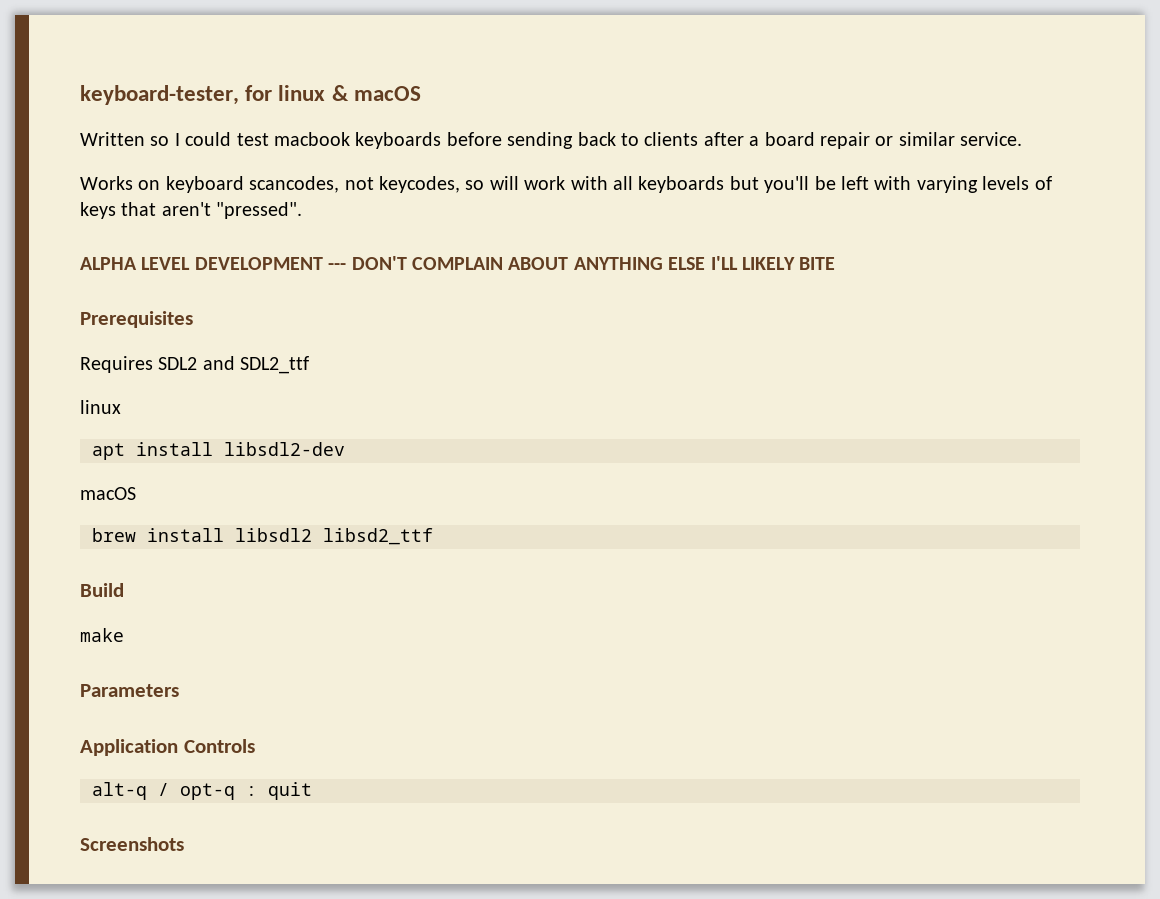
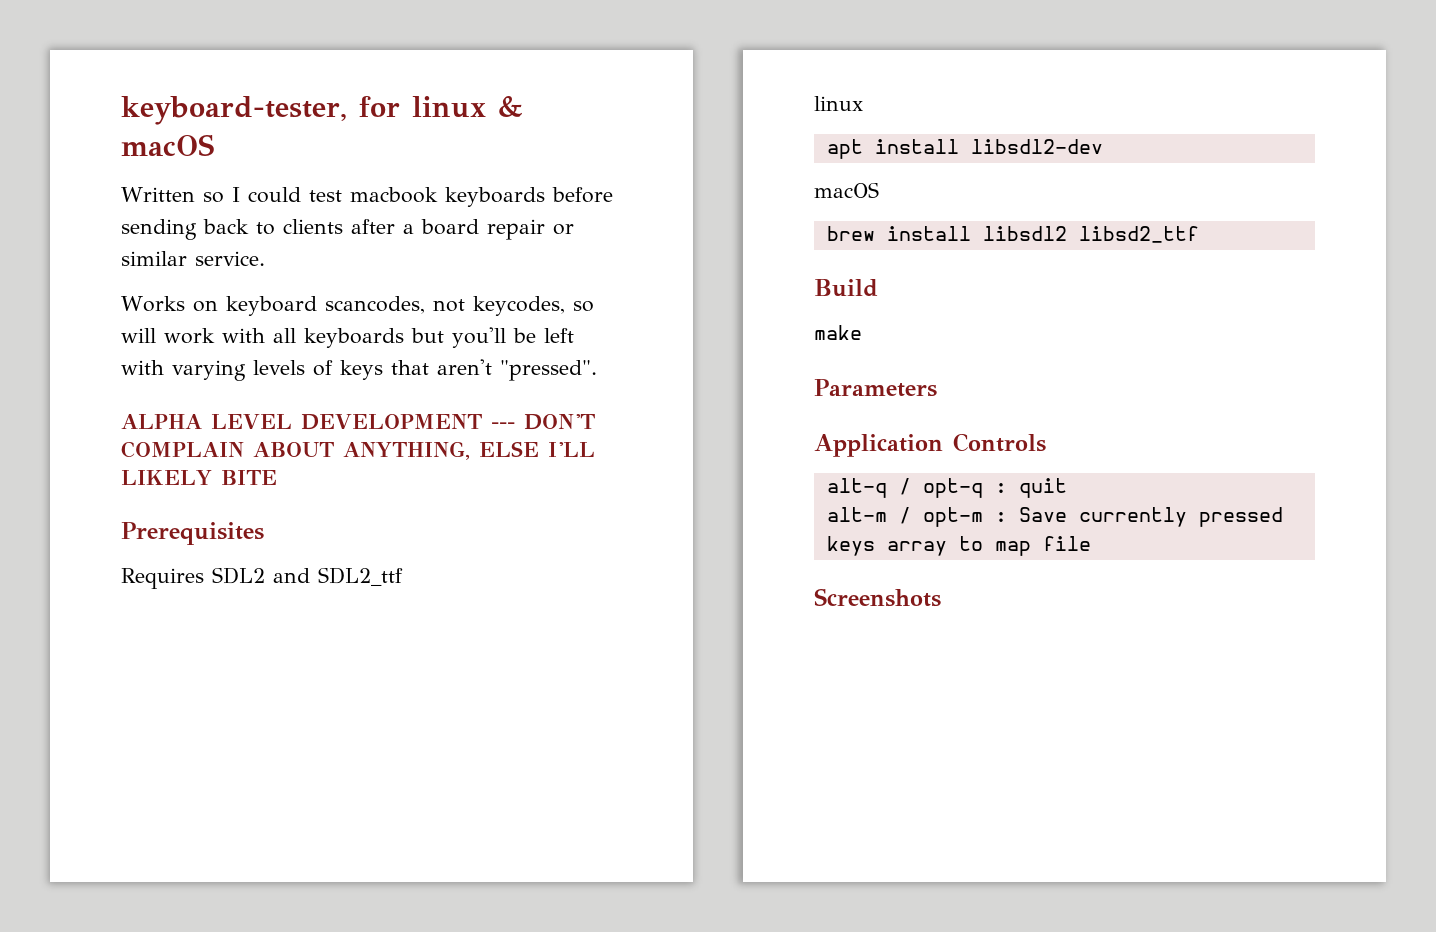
[573,257,663,270] ANYTHING -> [343,441,470,460] ANYTHING,
(312, 791) none -> [826,507,1283,527] [826,536,1091,556] // alt-m / opt-m : Save currently pressed keys array to map file

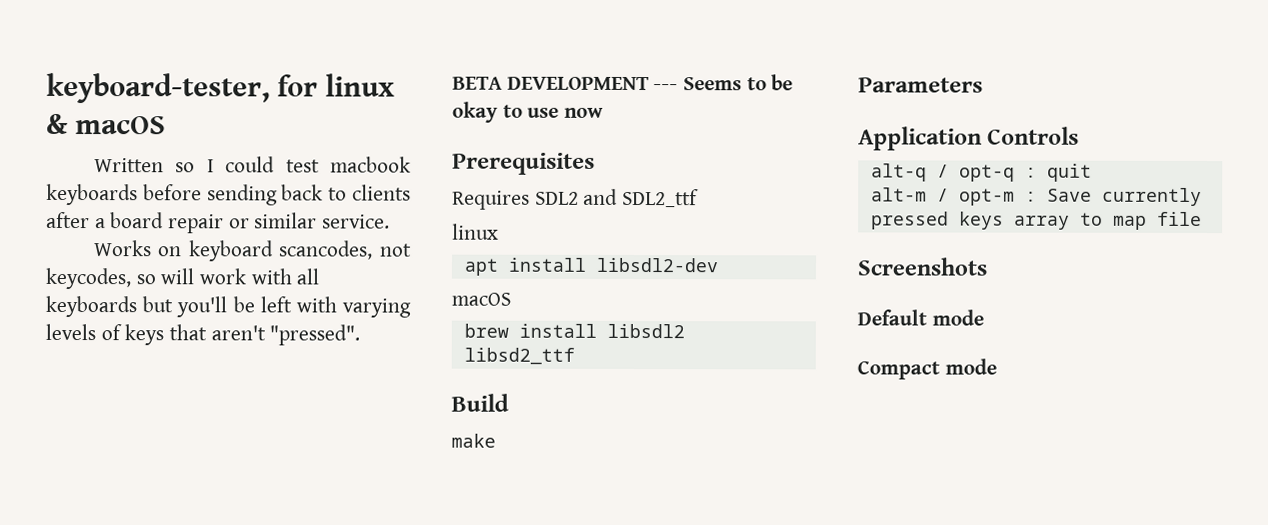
[121,413,595,430] [121,441,595,460] [121,470,277,485] ALPHA LEVEL DEVELOPMENT --- DON'T COMPLAIN ABOUT ANYTHING, ELSE I'LL LIKELY BITE -> [452,74,794,91] [452,101,605,123] BETA DEVELOPMENT --- Seems to be okay to use now
(941, 597) none -> [857,309,984,326] [857,358,997,380] // Default mode // Compact mode

